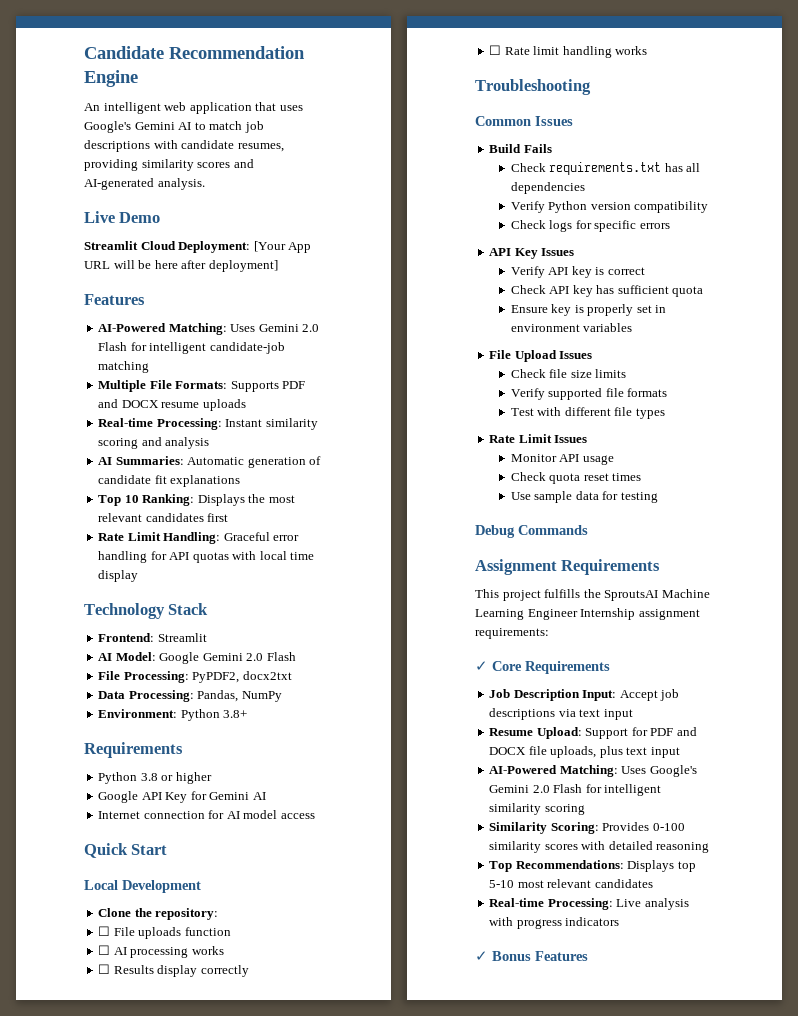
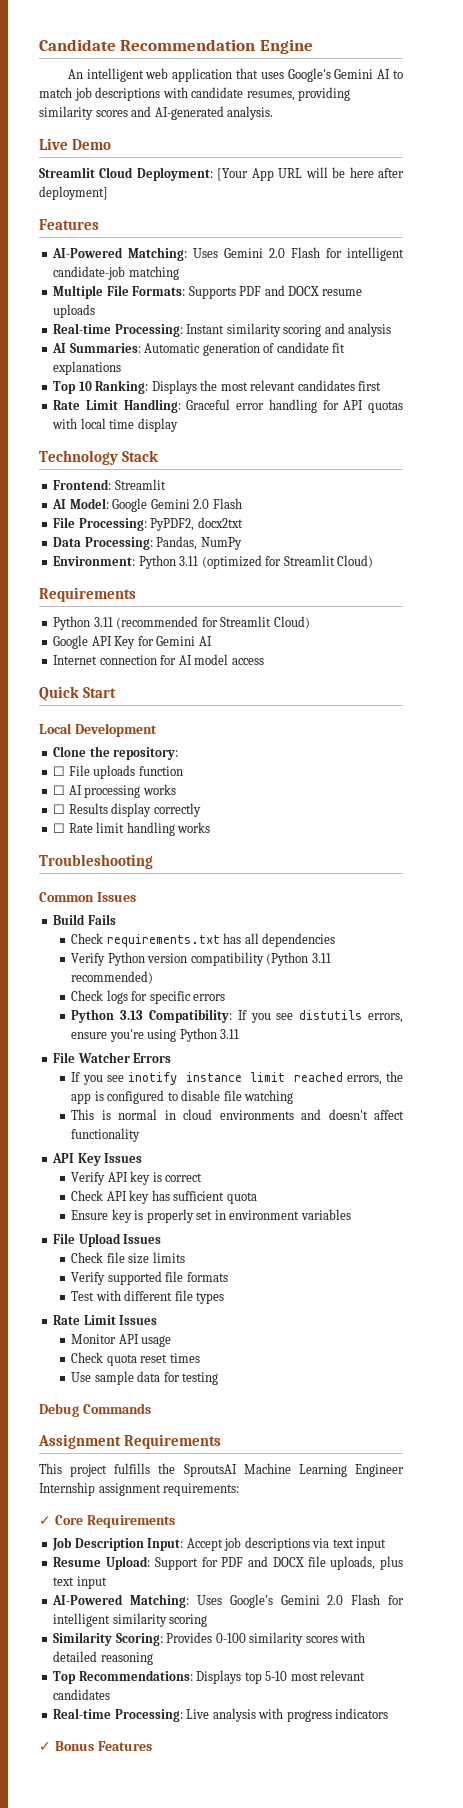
[223,710,248,718] [84,742,183,758] [98,772,212,784] 3.8+ // Requirements // Python 3.8 or higher -> [179,555,374,569] [39,587,136,602] [53,616,310,630] 3.11 (optimized for Streamlit Cloud) // Requirements // Python 3.11 (recommended for Streamlit Cloud)
(709, 207) none -> [266,952,331,966] [71,971,154,984] (Python 3.11 recommended)
(670, 226) none -> [71,1009,403,1023] [71,1028,240,1042] [53,1052,172,1063] [71,1071,403,1085] [71,1090,294,1104] [71,1109,405,1120] [71,1128,141,1142] // Python 3.13 Compatibility: If you see distutils errors, ensure you're using Python 3.11 // File Watcher Errors // If you see inotify instance limit reached errors, the app is configured to disable file watching // This is normal in cloud environments and doesn't affect functionality

